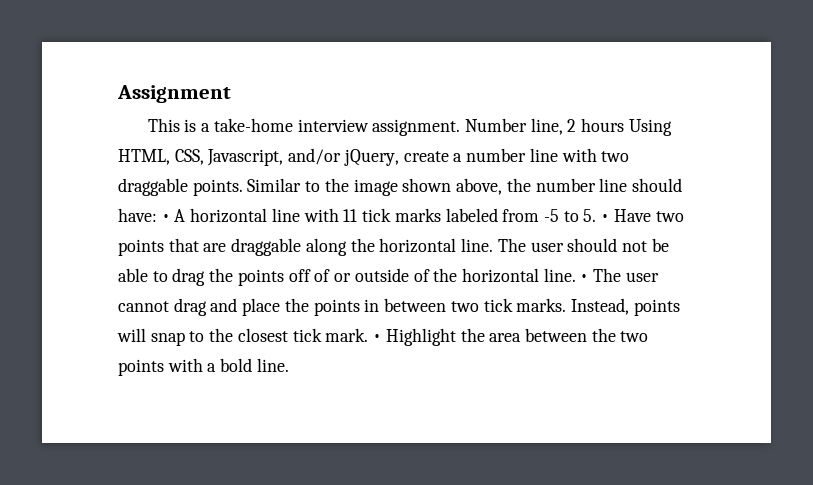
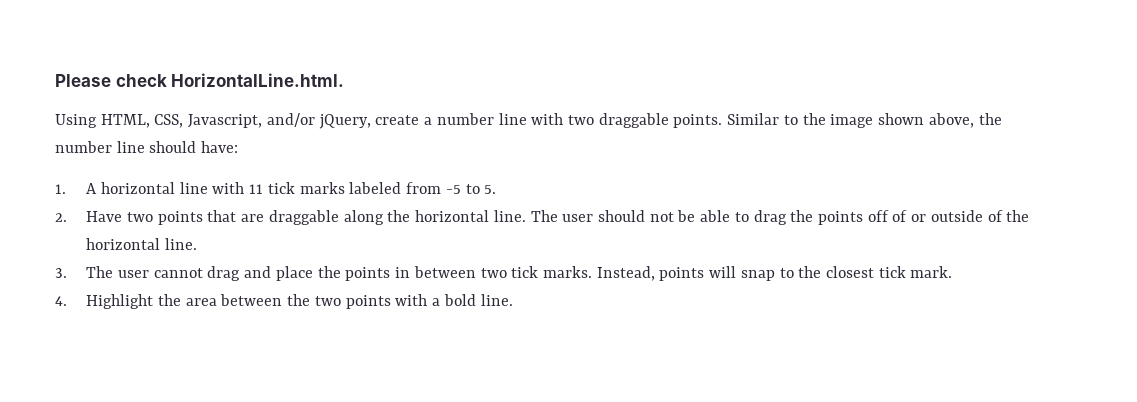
[117,85,231,103] [147,118,625,136] Assignment // This is a take-home interview assignment. Number line, 2 hours -> [55,73,345,87] Please check HorizontalLine.html. //
[161,214,170,222] • -> [55,184,66,194] // 1.
[601,214,610,222] • -> [55,213,67,222] // 2.
[580,274,589,282] • -> [55,268,67,278] // 3.
[373,334,382,342] • -> [55,296,67,306] // 4.

